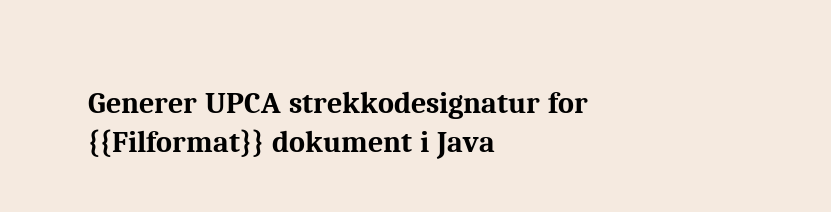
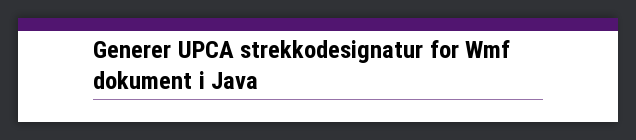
[88,129,264,157] {{Filformat}} -> [465,40,511,58] Wmf

